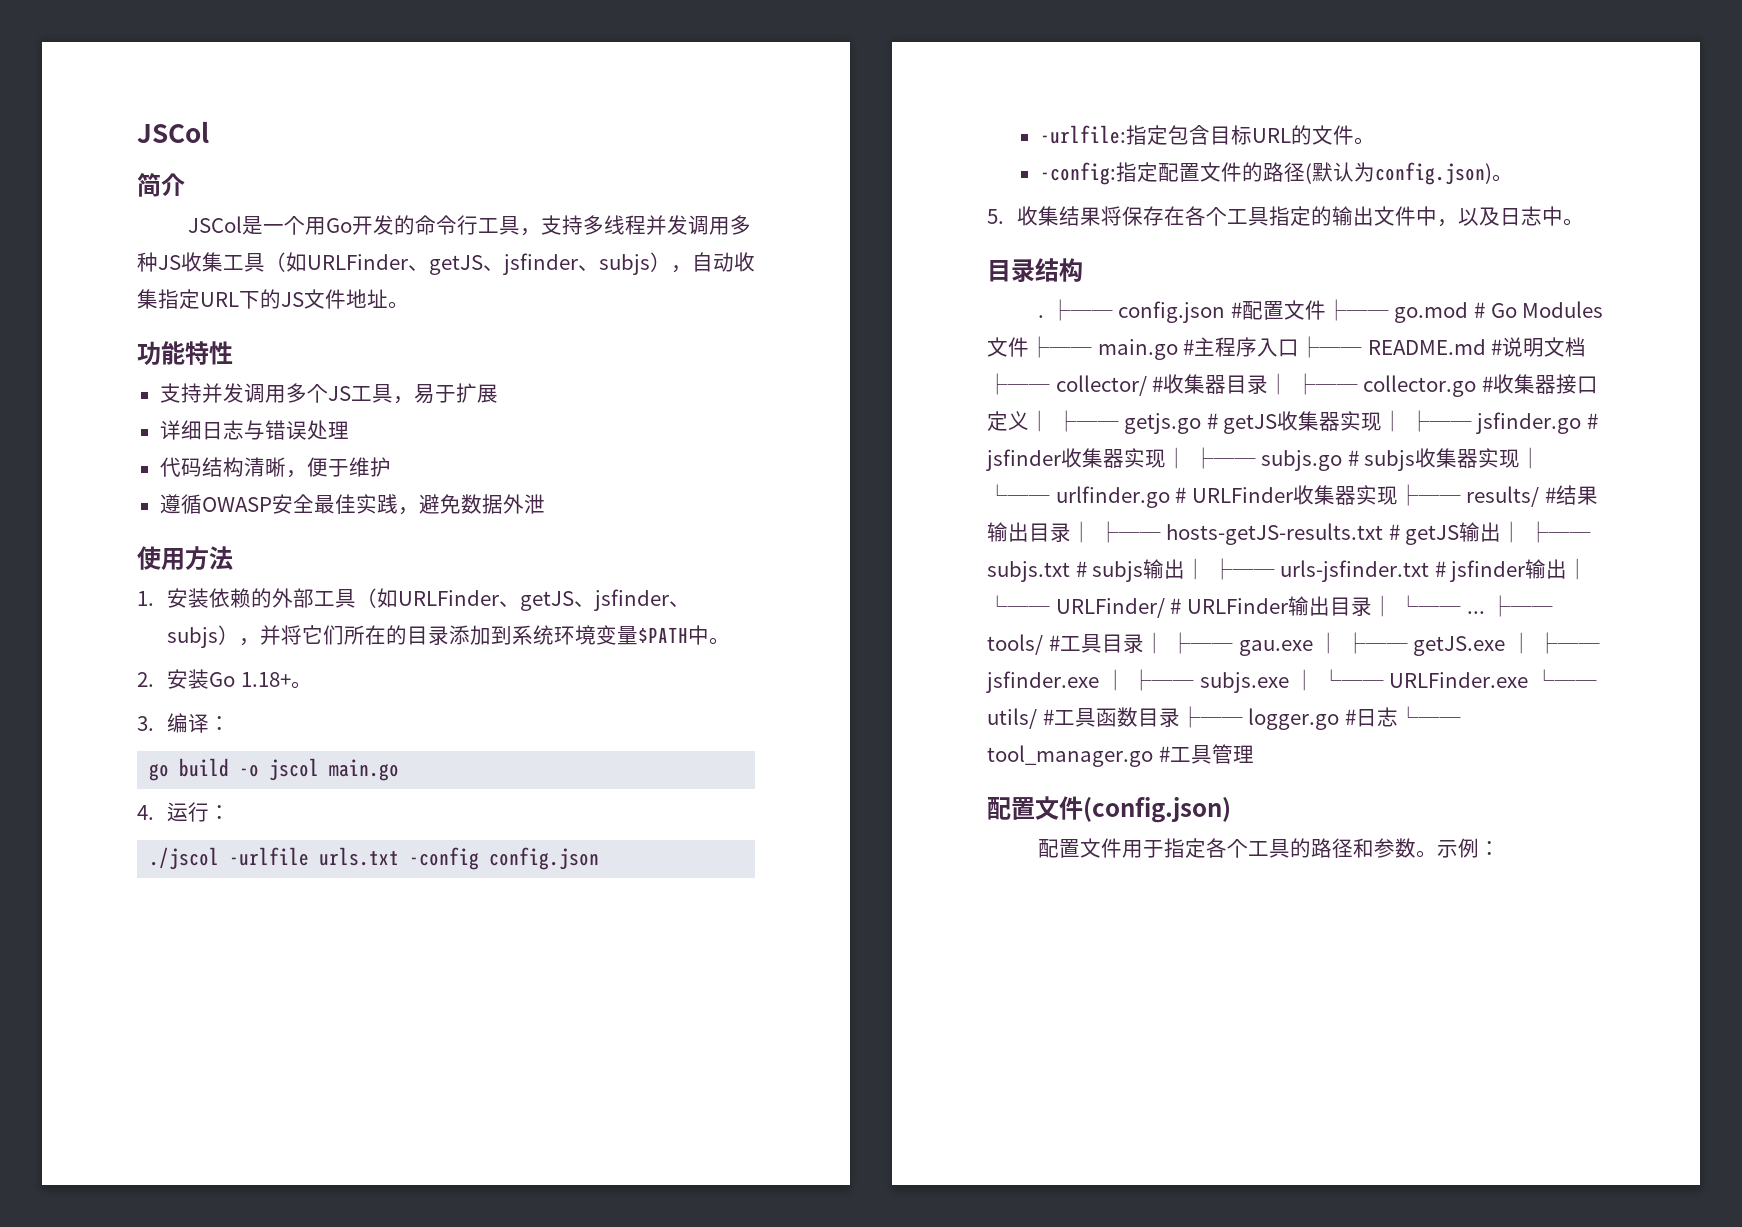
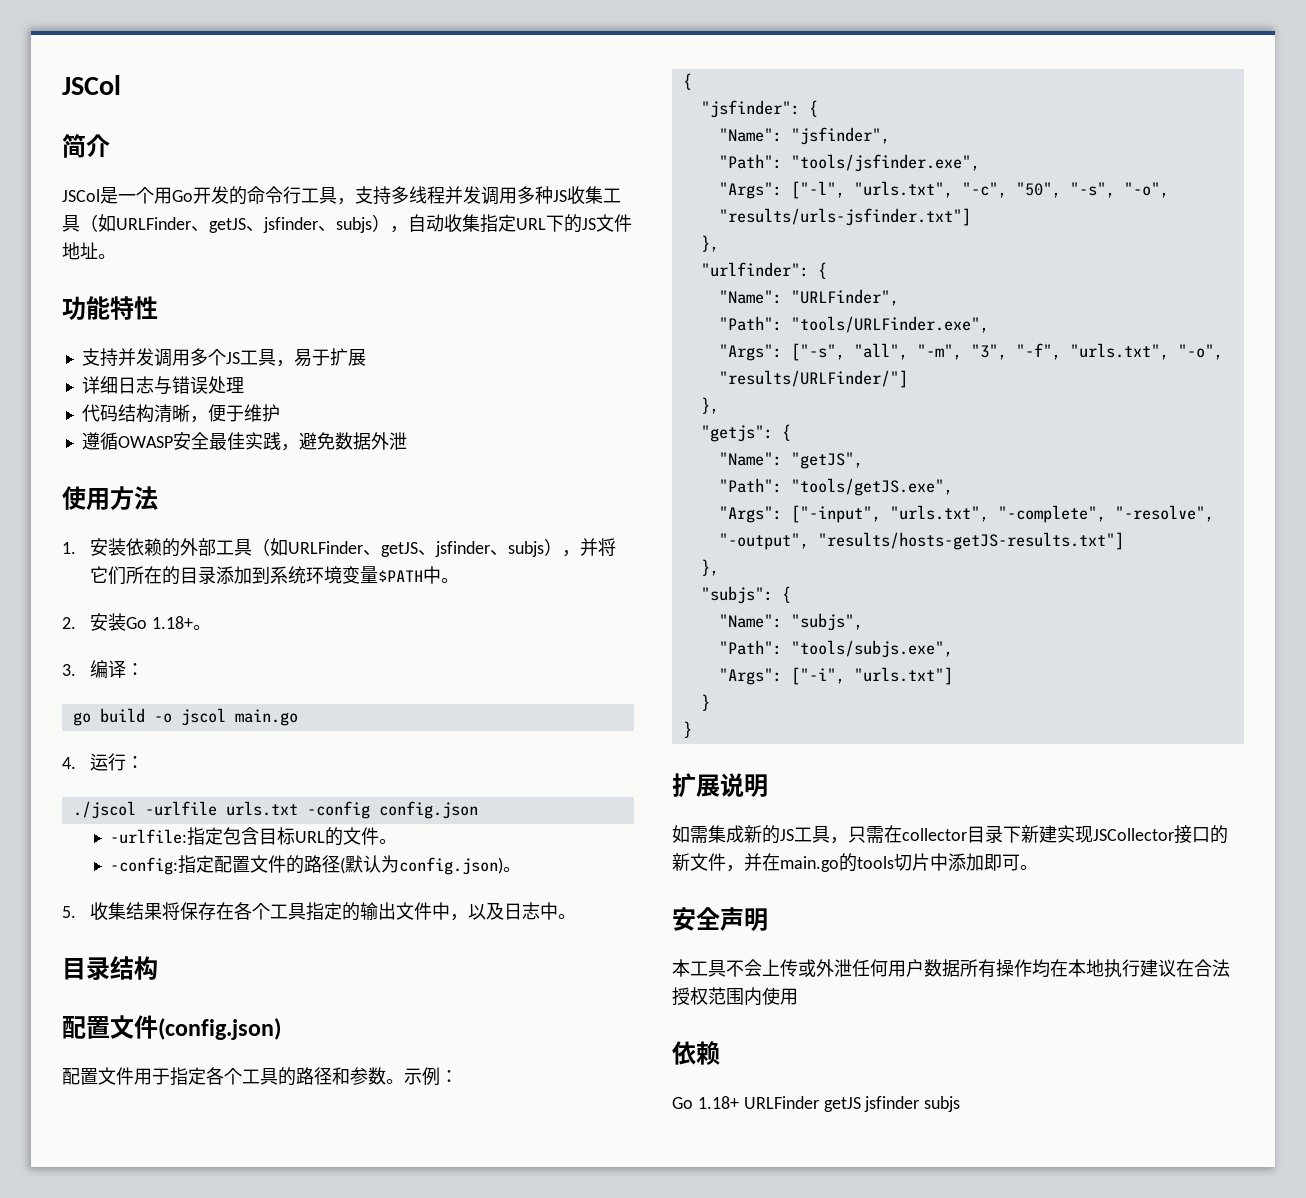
[1038,299,1604,323] [987,336,1587,360] [987,373,1598,397] [987,410,1598,434] [986,447,1542,471] [987,484,1598,508] [987,521,1591,545] [987,558,1589,582] [987,595,1554,618] [987,632,1601,656] [986,669,1597,693] [987,706,1461,730] [987,744,1254,767] // . ├── config.json #配置文件├── go.mod # Go Modules文件├── main.go #主程序入口├── README.md #说明文档├── collector/ #收集器目录│ ├── collector.go #收集器接口定义│ ├── getjs.go # getJS收集器实现│ ├── jsfinder.go # jsfinder收集器实现│ ├── subjs.go # subjs收集器实现│ └── urlfinder.go # URLFinder收集器实现├── results/ #结果输出目录│ ├── hosts-getJS-results.txt # getJS输出│ ├── subjs.txt # subjs输出│ ├── urls-jsfinder.txt # jsfinder输出│ └── URLFinder/ # URLFinder输出目录│ └── ... ├── tools/ #工具目录│ ├── gau.exe │ ├── getJS.exe │ ├── jsfinder.exe │ ├── subjs.exe │ └── URLFinder.exe └── utils/ #工具函数目录├── logger.go #日志└── tool_manager.go #工具管理 -> (158, 968) none
(1501, 848) none -> [682,73,692,90] [700,100,818,118] [718,127,890,145] [718,154,980,172] [718,181,1169,199] [718,208,971,226] [700,235,719,252] [700,262,827,279] [718,289,899,306] [718,316,989,333] [718,343,1223,361] [718,370,908,388] [700,397,719,414] [700,424,791,442] [718,452,863,469] [718,478,953,496] [718,505,1214,523] [718,532,1124,550] [700,559,719,576] [700,586,791,604] [718,613,863,631] [718,640,953,658] [718,667,953,685] [700,694,710,711] [682,721,692,738] [672,773,768,798] [672,825,1228,844] [672,853,1038,872] [672,907,768,931] [672,959,1230,978] [672,987,798,1006] [672,1041,720,1065] [672,1096,961,1112] // { // "jsfinder": { // "Name": "jsfinder", // "Path": "tools/jsfinder.exe", // "Args": ["-l", "urls.txt", "-c", "50", "-s", "-o", "results/urls-jsfinder.txt"] // }, // "urlfinder": { // "Name": "URLFinder", // "Path": "tools/URLFinder.exe", // "Args": ["-s", "all", "-m", "3", "-f", "urls.txt", "-o", "results/URLFinder/"] // }, // "getjs": { // "Name": "getJS", // "Path": "tools/getJS.exe", // "Args": ["-input", "urls.txt", "-complete", "-resolve", "-output", "results/hosts-getJS-results.txt"] // }, // "subjs": { // "Name": "subjs", // "Path": "tools/subjs.exe", // "Args": ["-i", "urls.txt"] // } // } // 扩展说明 // 如需集成新的JS工具，只需在collector目录下新建实现JSCollector接口的新文件，并在main.go的tools切片中添加即可。 // 安全声明 // 本工具不会上传或外泄任何用户数据所有操作均在本地执行建议在合法授权范围内使用 // 依赖 // Go 1.18+ URLFinder getJS jsfinder subjs

